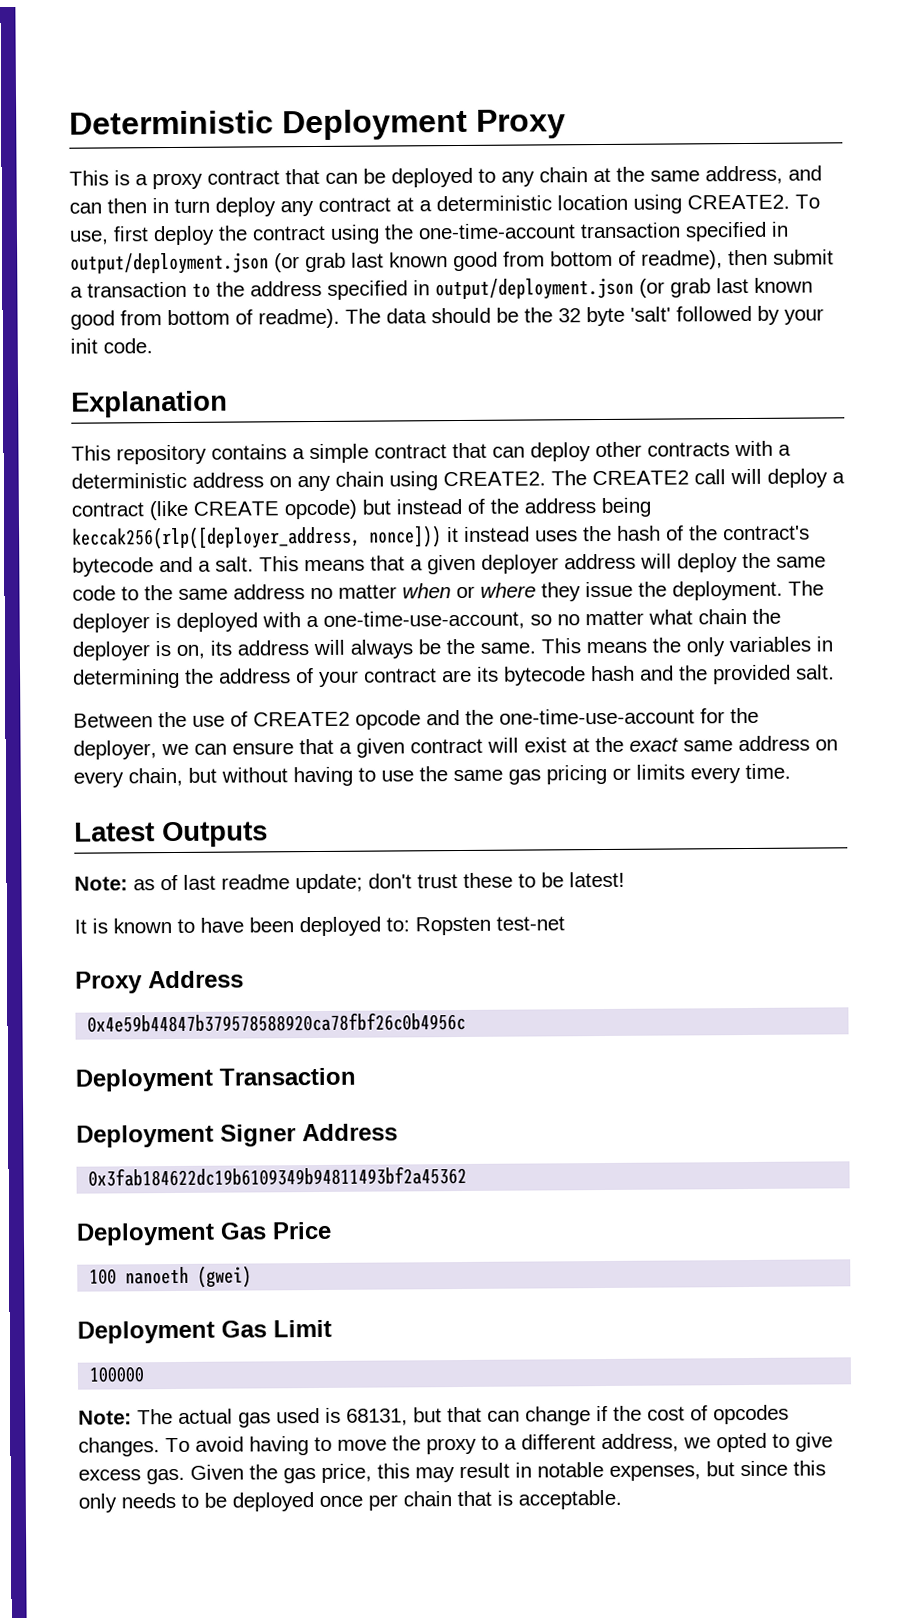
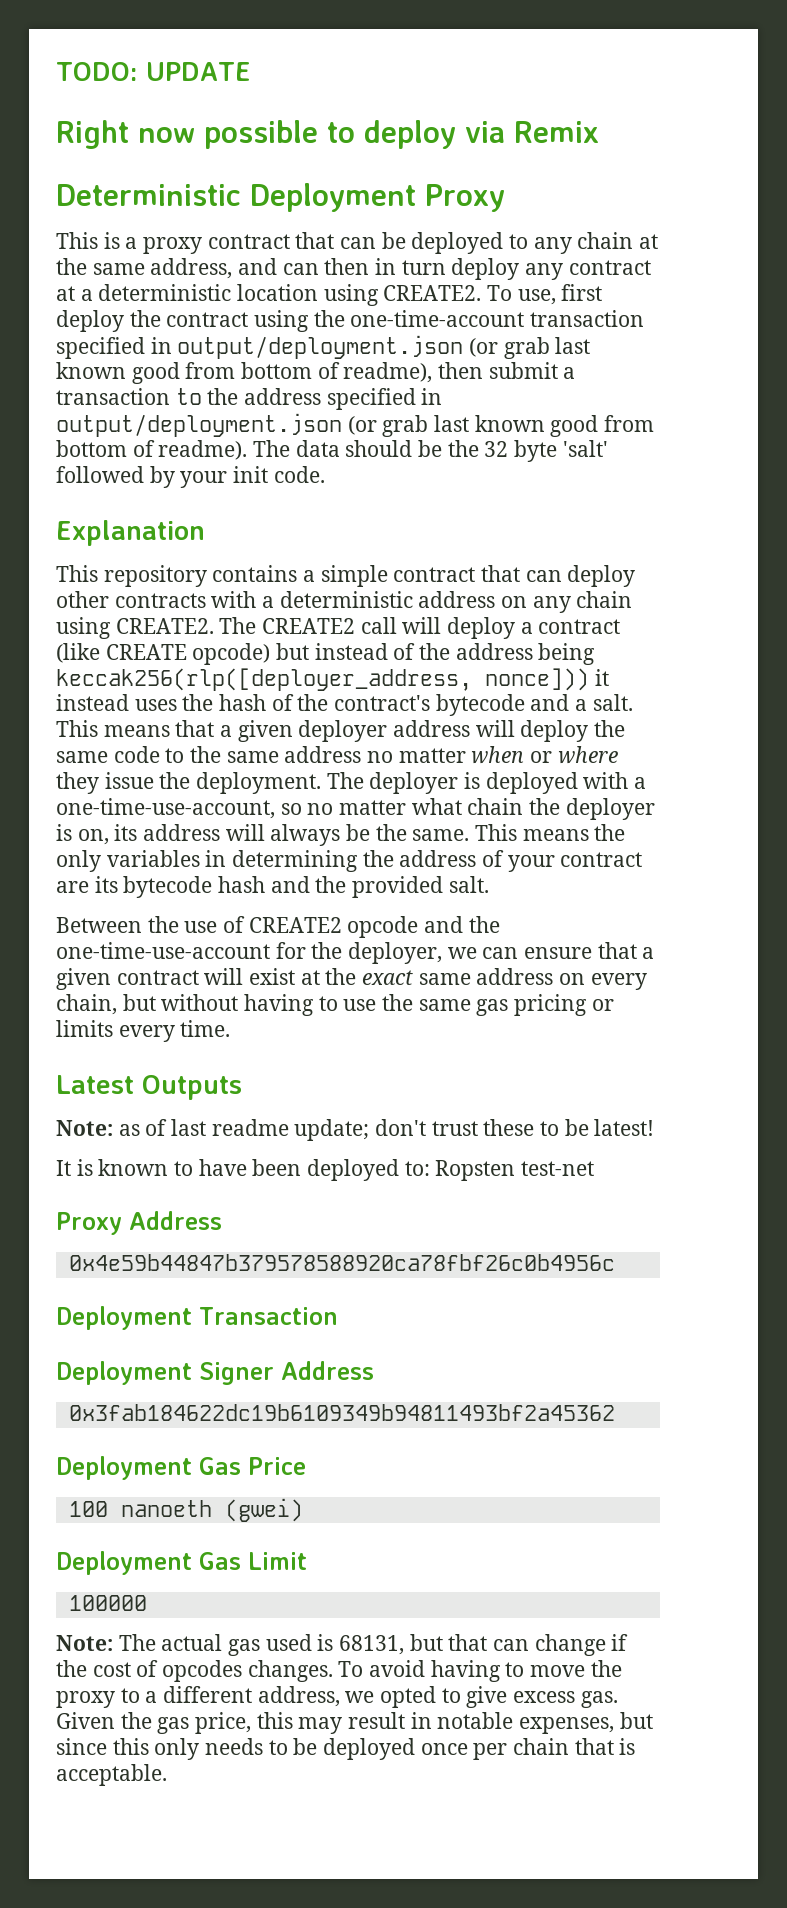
(69, 122) none -> [56,62,251,81] [56,120,599,149] TODO: UPDATE // Right now possible to deploy via Remix //

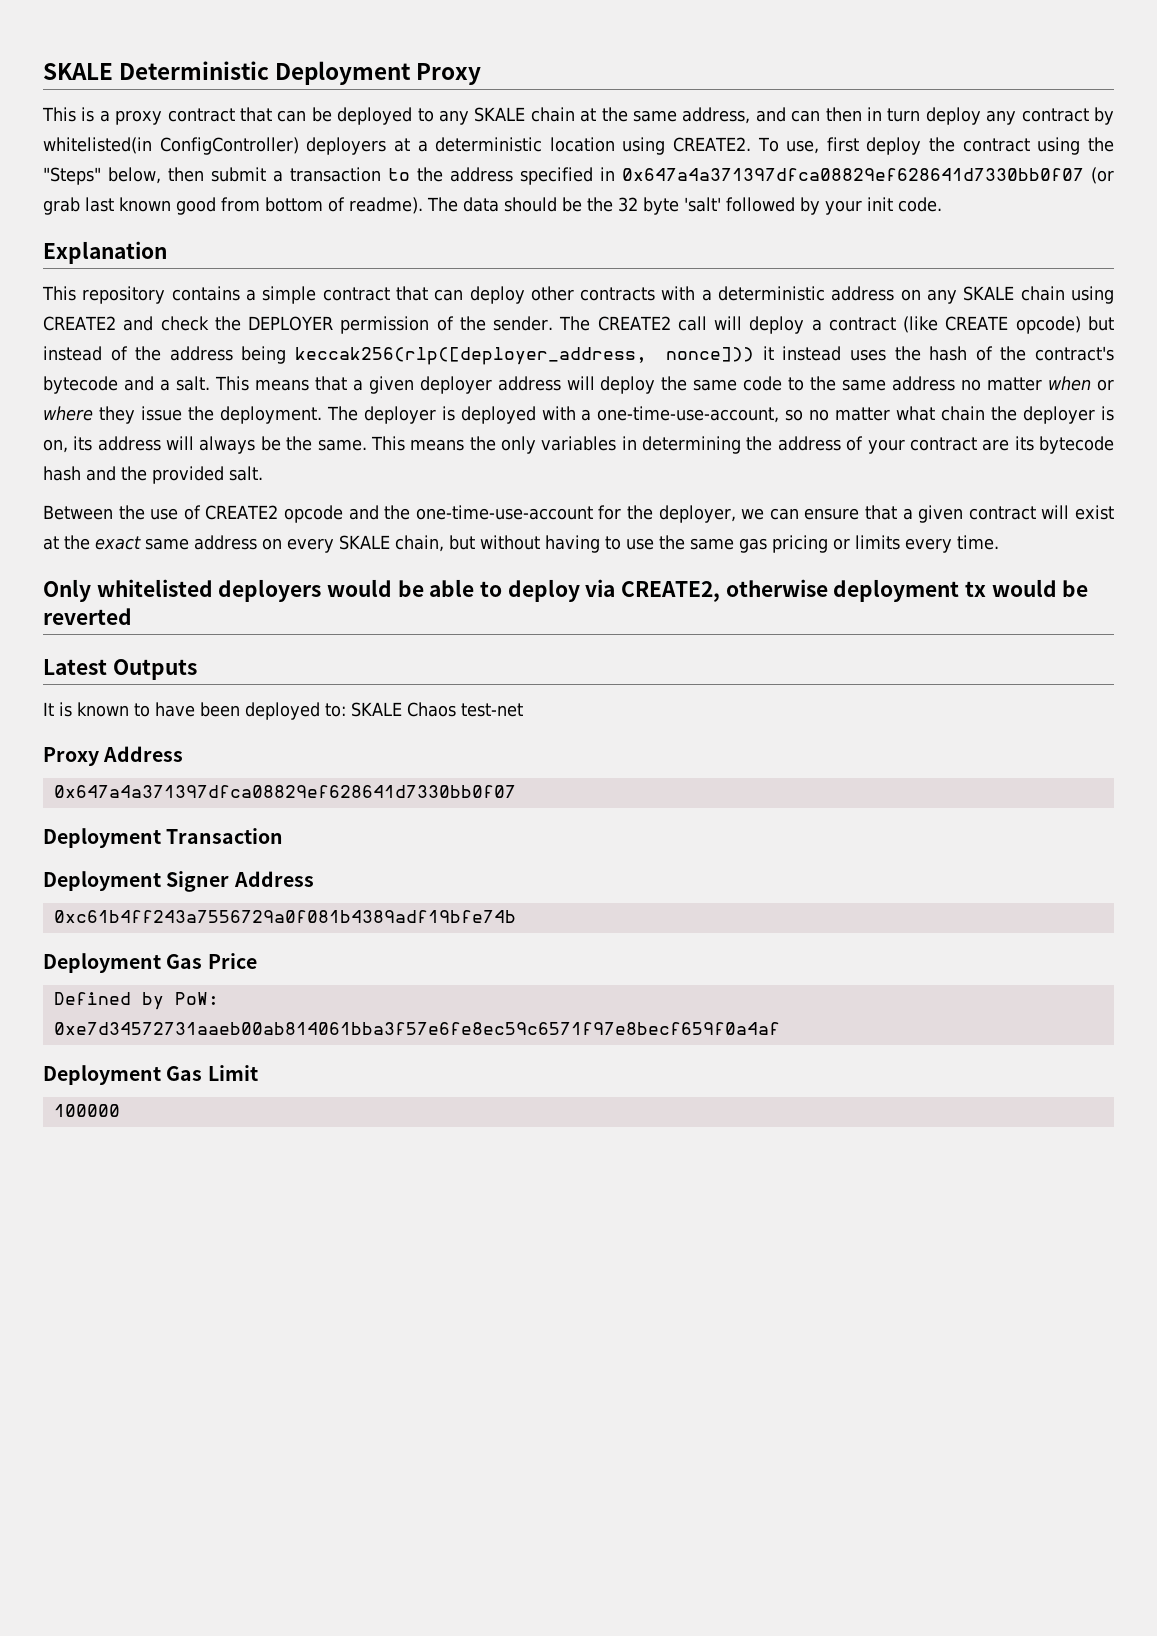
[56,62,251,81] [56,120,599,149] TODO: UPDATE // Right now possible to deploy via Remix // -> [43,63,113,80] SKALE
(572, 245) none -> [474,107,526,122] SKALE
(651, 267) none -> [1093,107,1114,125] [43,137,387,155] by whitelisted(in ConfigController) deployers
[350,310,645,327] [56,335,591,359] [56,362,433,384] one-time-account transaction specified in output/deployment.json (or grab last known good from bottom of readme), -> [43,167,161,185] "Steps" below,
[56,413,342,437] output/deployment.json -> [622,168,1084,181] 0x647a4a371397dfca08829ef628641d7330bb0f07
(571, 604) none -> [963,286,1015,301] SKALE
[115,618,214,634] CREATE2. -> [43,316,554,334] CREATE2 and check the DEPLOYER permission of the sender.
(647, 981) none -> [339,535,390,550] SKALE
[56,1075,242,1100] [56,1119,655,1141] Latest Outputs // Note: as of last readme update; don't trust these to be latest! -> [43,579,1089,602] [43,608,132,625] [43,659,197,680] Only whitelisted deployers would be able to deploy via CREATE2, otherwise deployment tx would be reverted // Latest Outputs
[435,1160,516,1181] Ropsten -> [351,702,456,717] SKALE Chaos
[68,1254,615,1271] 0x4e59b44847b379578588920ca78fbf26c0b4956c -> [53,785,516,798] 0x647a4a371397dfca08829ef628641d7330bb0f07
[68,1404,615,1421] 0x3fab184622dc19b6109349b94811493bf2a45362 -> [53,910,516,923] 0xc61b4ff243a7556729a0f081b4389adf19bfe74b
[68,1498,303,1522] 100 nanoeth (gwei) -> [53,992,219,1010] [53,1022,780,1035] Defined by PoW: // 0xe7d34572731aaeb00ab814061bba3f57e6fe8ec59c6571f97e8becf659f0a4af
[56,1634,629,1656] [56,1660,622,1682] [56,1686,618,1708] [56,1712,653,1734] [56,1738,636,1760] [56,1764,167,1786] // Note: The actual gas used is 68131, but that can change if the cost of opcodes changes. To avoid having to move the proxy to a different address, we opted to give excess gas. Given the gas price, this may result in notable expenses, but since this only needs to be deployed once per chain that is acceptable. -> (120, 1110) none

